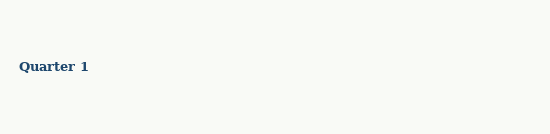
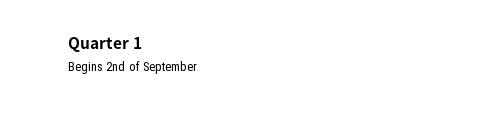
(89, 66) none -> [68,61,198,74] // Begins 2nd of September

